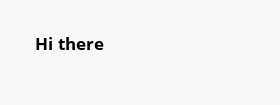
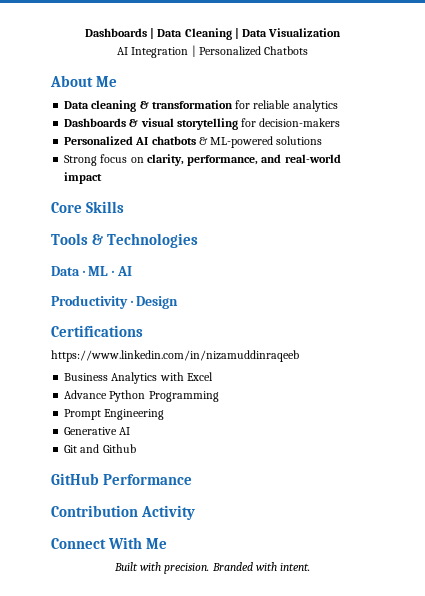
[35,37,104,50] Hi there -> [84,28,342,40] [117,45,308,58] [50,75,118,87] [64,100,338,112] [64,118,341,130] [64,136,323,148] [64,154,341,166] [64,172,103,184] [51,201,125,213] [51,233,199,248] [51,266,132,276] [51,295,179,309] [51,325,143,337] [51,350,299,362] [64,372,213,384] [64,390,219,402] [64,409,165,420] [64,427,131,435] [64,444,136,453] [51,473,193,485] [51,505,196,520] [51,537,168,549] [113,562,311,574] Dashboards | Data Cleaning | Data Visualization // AI Integration | Personalized Chatbots // About Me // Data cleaning & transformation for reliable analytics // Dashboards & visual storytelling for decision-makers // Personalized AI chatbots & ML-powered solutions // Strong focus on clarity, performance, and real-world impact // Core Skills // Tools & Technologies // Data · ML · AI // Productivity · Design // Certifications // https://www.linkedin.com/in/nizamuddinraqeeb // Business Analytics with Excel // Advance Python Programming // Prompt Engineering // Generative AI // Git and Github // GitHub Performance // Contribution Activity // Connect With Me // Built with precision. Branded with intent.

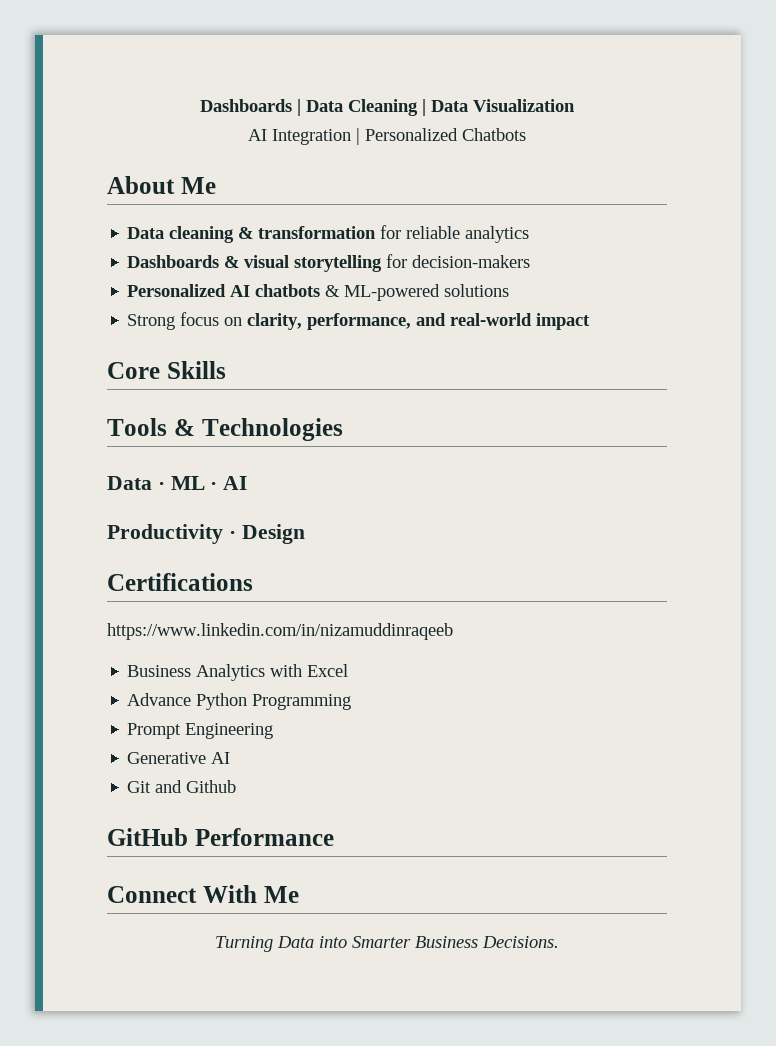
[51,505,196,520] // Contribution Activity -> (334, 837) none
[113,562,311,574] Built with precision. Branded with intent. -> [215,936,559,952] Turning Data into Smarter Business Decisions.

